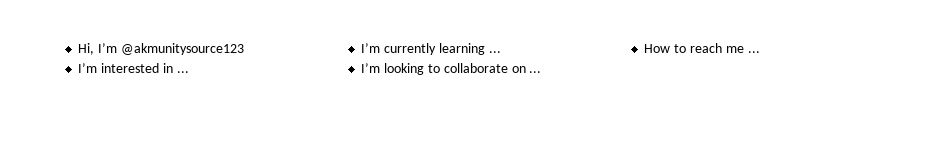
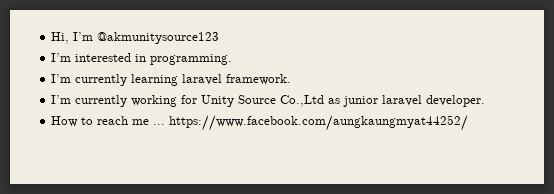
[176,71,189,73] ... -> [150,54,233,65] programming.
[488,51,501,53] [361,63,542,75] ... // I’m looking to collaborate on ... -> [182,74,292,85] [51,95,486,107] laravel framework. // I’m currently working for Unity Source Co.,Ltd as junior laravel developer.
(760, 52) none -> [169,115,469,131] https://www.facebook.com/aungkaungmyat44252/

